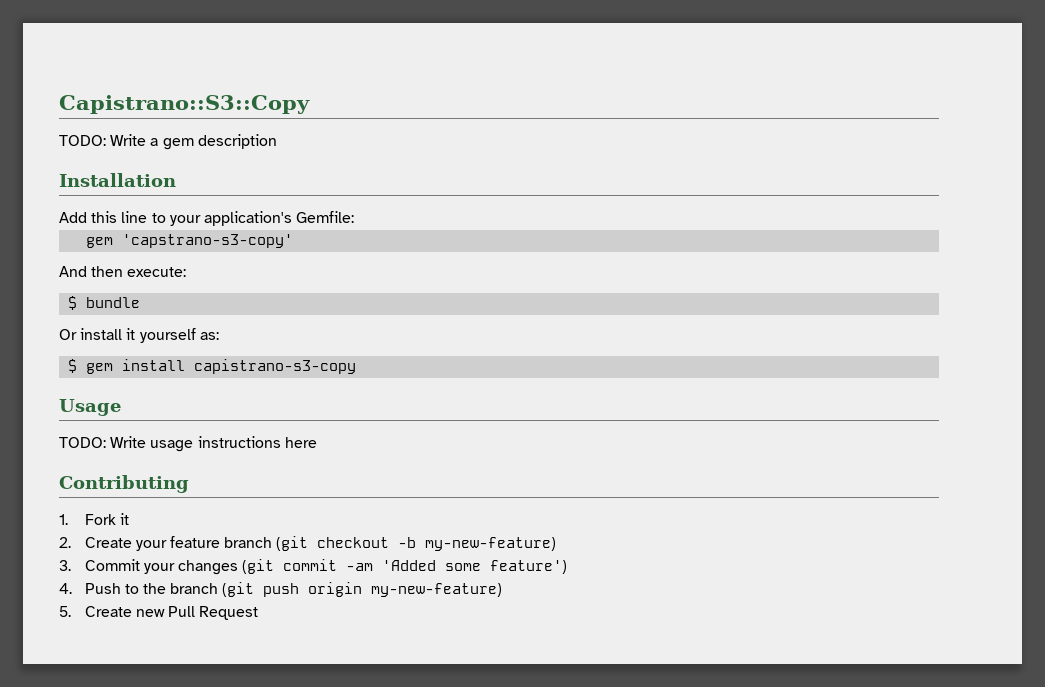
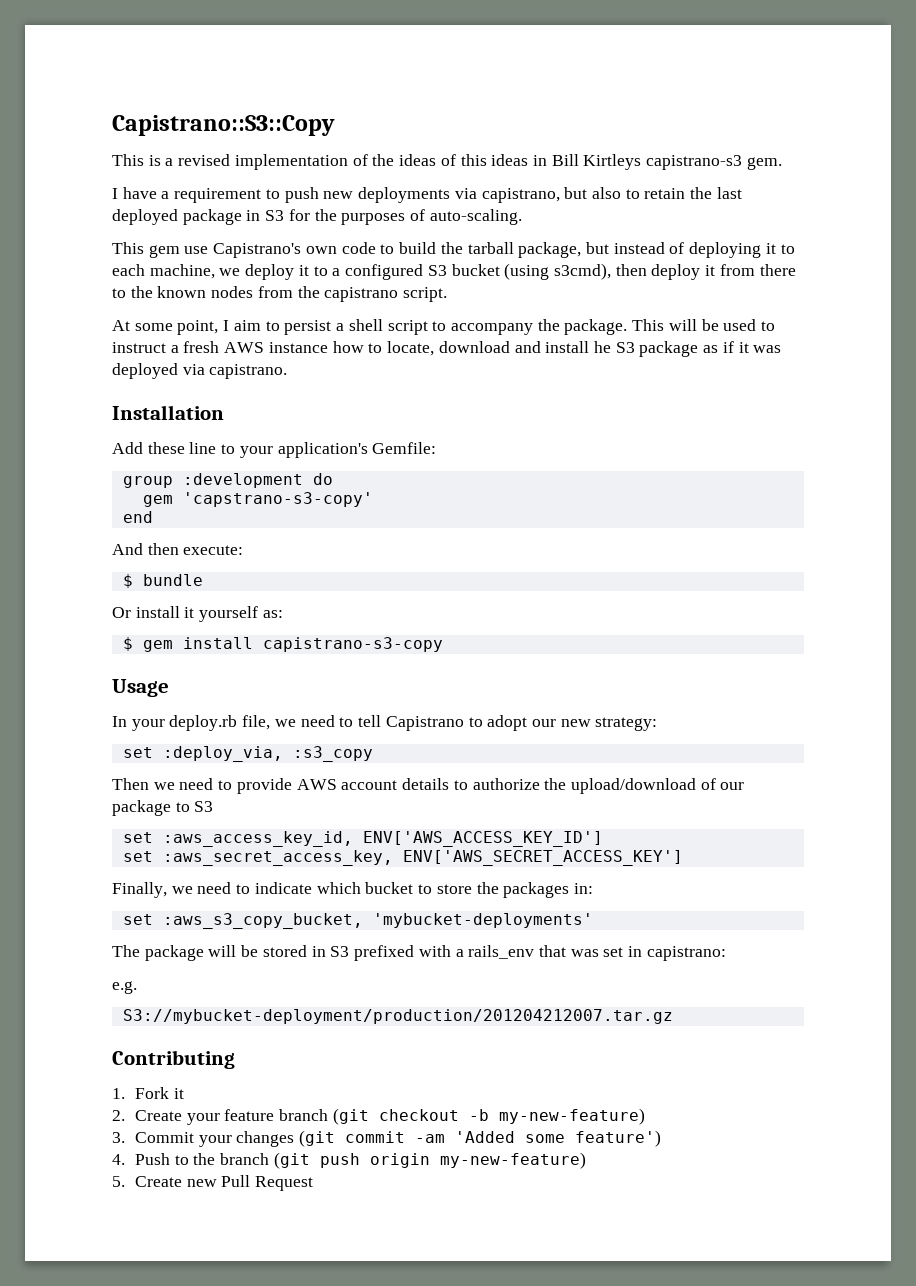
[59,134,277,150] TODO: Write a gem description -> [112,154,782,170] [112,187,742,203] [112,209,522,225] [112,242,795,258] [112,263,796,280] [112,286,448,302] [112,319,776,335] [112,341,782,357] [112,363,288,379] This is a revised implementation of the ideas of this ideas in Bill Kirtleys capistrano-s3 gem. // I have a requirement to push new deployments via capistrano, but also to retain the last deployed package in S3 for the purposes of auto-scaling. // This gem use Capistrano's own code to build the tarball package, but instead of deploying it to each machine, we deploy it to a configured S3 bucket (using s3cmd), then deploy it from there to the known nodes from the capistrano script. // At some point, I aim to persist a shell script to accompany the package. This will be used to instruct a fresh AWS instance how to locate, download and install he S3 package as if it was deployed via capistrano.
[91,211,118,223] this -> [147,442,185,454] these
(355, 217) none -> [122,473,333,488] // group :development do
(294, 241) none -> [122,511,153,523] // end
[59,436,317,452] TODO: Write usage instructions here -> [112,715,658,731] [122,746,373,762] [112,778,745,794] [112,800,214,816] [122,831,603,847] [122,850,683,866] [112,882,593,898] [122,913,593,929] [112,945,726,961] [112,981,137,994] [122,1009,673,1024] In your deploy.rb file, we need to tell Capistrano to adopt our new strategy: // set :deploy_via, :s3_copy // Then we need to provide AWS account details to authorize the upload/download of our package to S3 // set :aws_access_key_id, ENV['AWS_ACCESS_KEY_ID'] // set :aws_secret_access_key, ENV['AWS_SECRET_ACCESS_KEY'] // Finally, we need to indicate which bucket to store the packages in: // set :aws_s3_copy_bucket, 'mybucket-deployments' // The package will be stored in S3 prefixed with a rails_env that was set in capistrano: // e.g. // S3://mybucket-deployment/production/201204212007.tar.gz

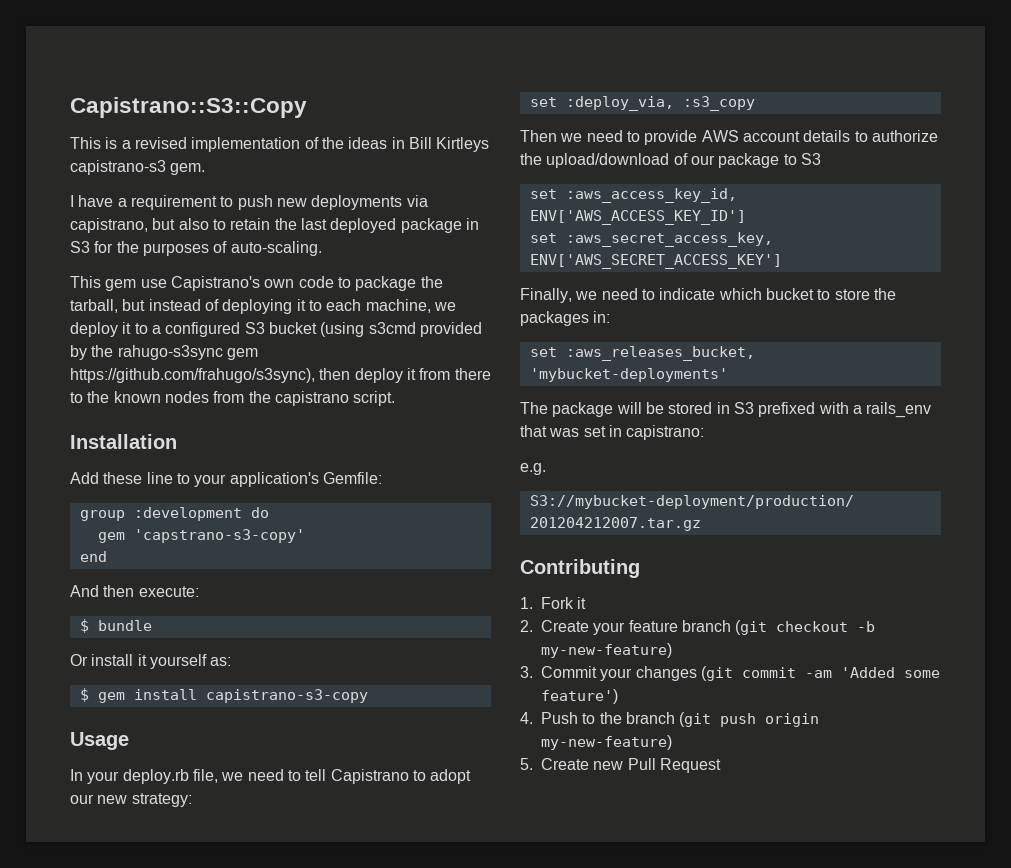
[440,154,529,166] of this ideas -> (388, 143) none
[399,242,582,258] build the tarball package, -> [355,276,443,291] [70,299,118,313] package the tarball,
[553,263,611,280] s3cmd), -> [368,322,482,337] [70,345,258,360] [70,368,315,383] s3cmd provided by the rahugo-s3sync gem https://github.com/frahugo/s3sync),
[112,319,776,335] [112,341,782,357] [112,363,288,379] // At some point, I aim to persist a shell script to accompany the package. This will be used to instruct a fresh AWS instance how to locate, download and install he S3 package as if it was deployed via capistrano. -> (396, 398) none
[162,913,363,929] :aws_s3_copy_bucket, -> [565,346,755,361] :aws_releases_bucket,

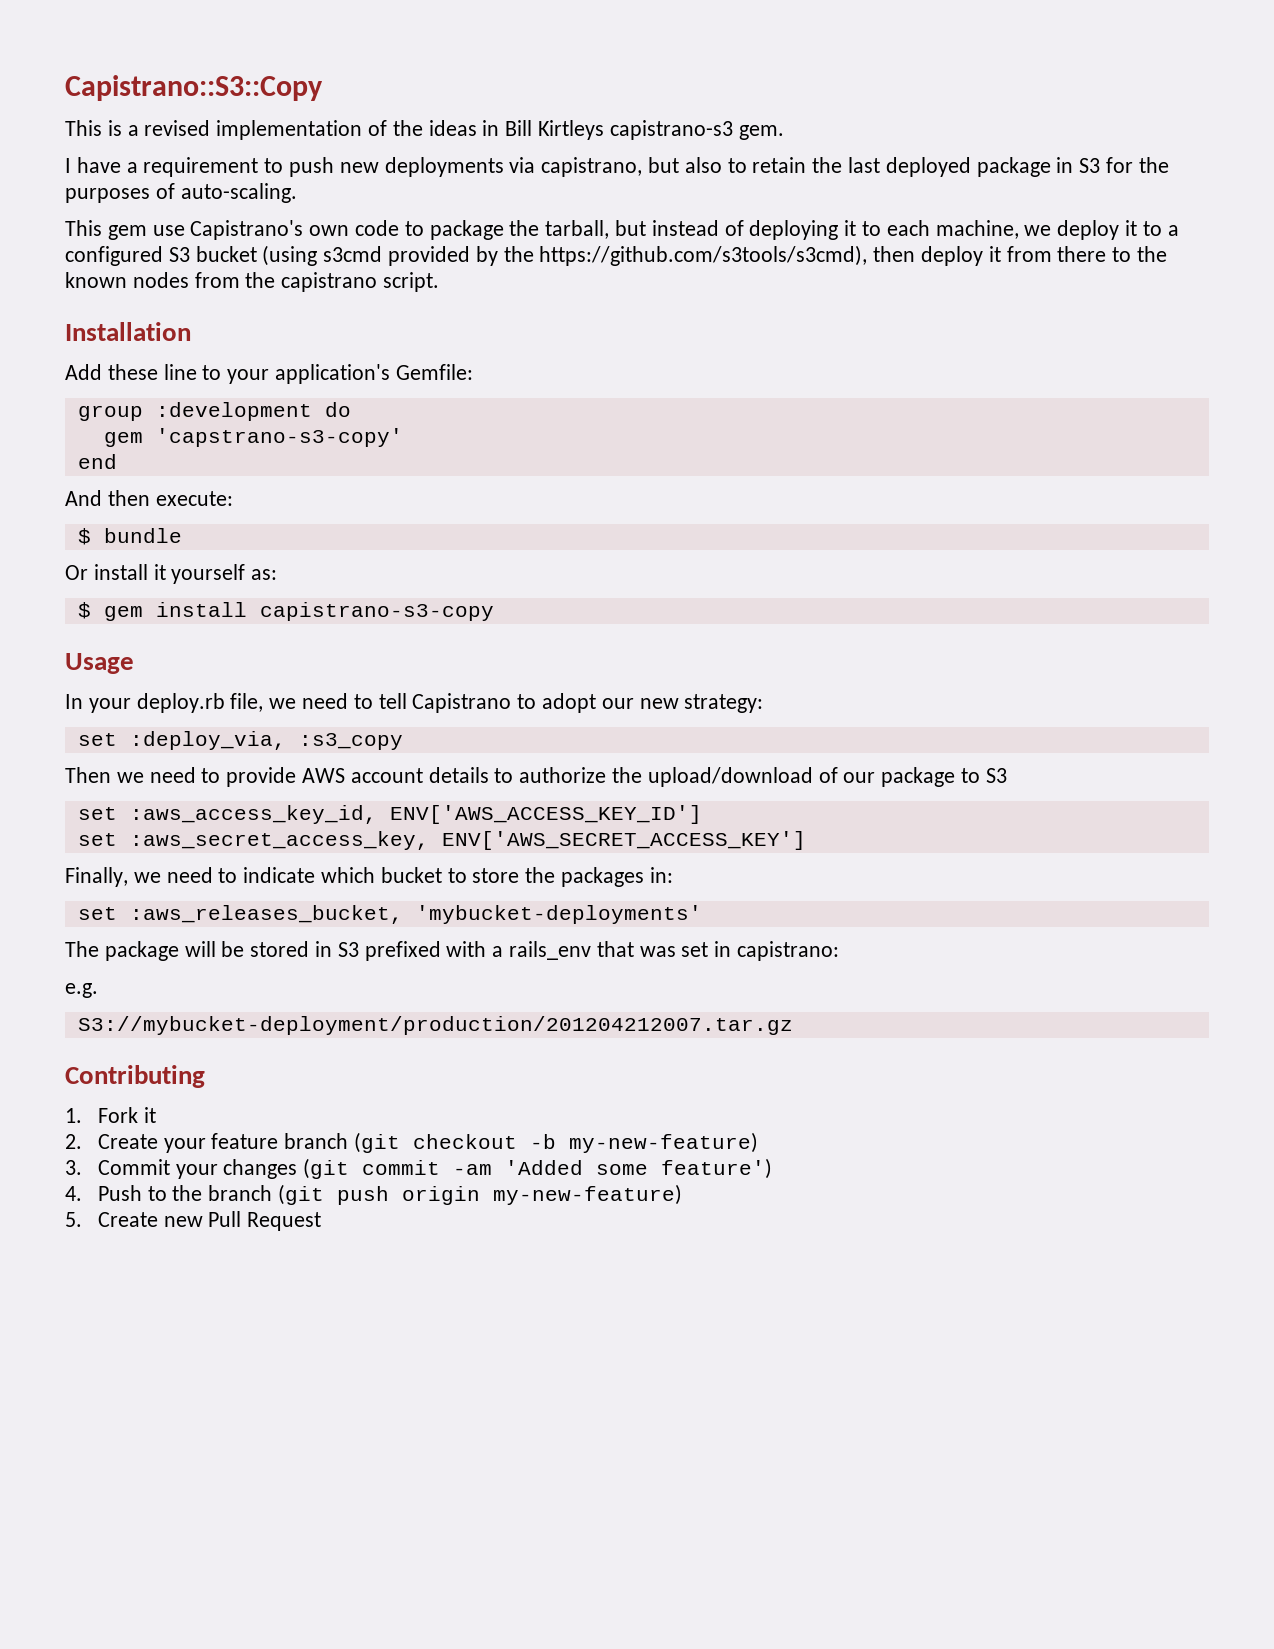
[117,345,258,360] [70,368,315,383] rahugo-s3sync gem https://github.com/frahugo/s3sync), -> [539,245,868,266] https://github.com/s3tools/s3cmd),

